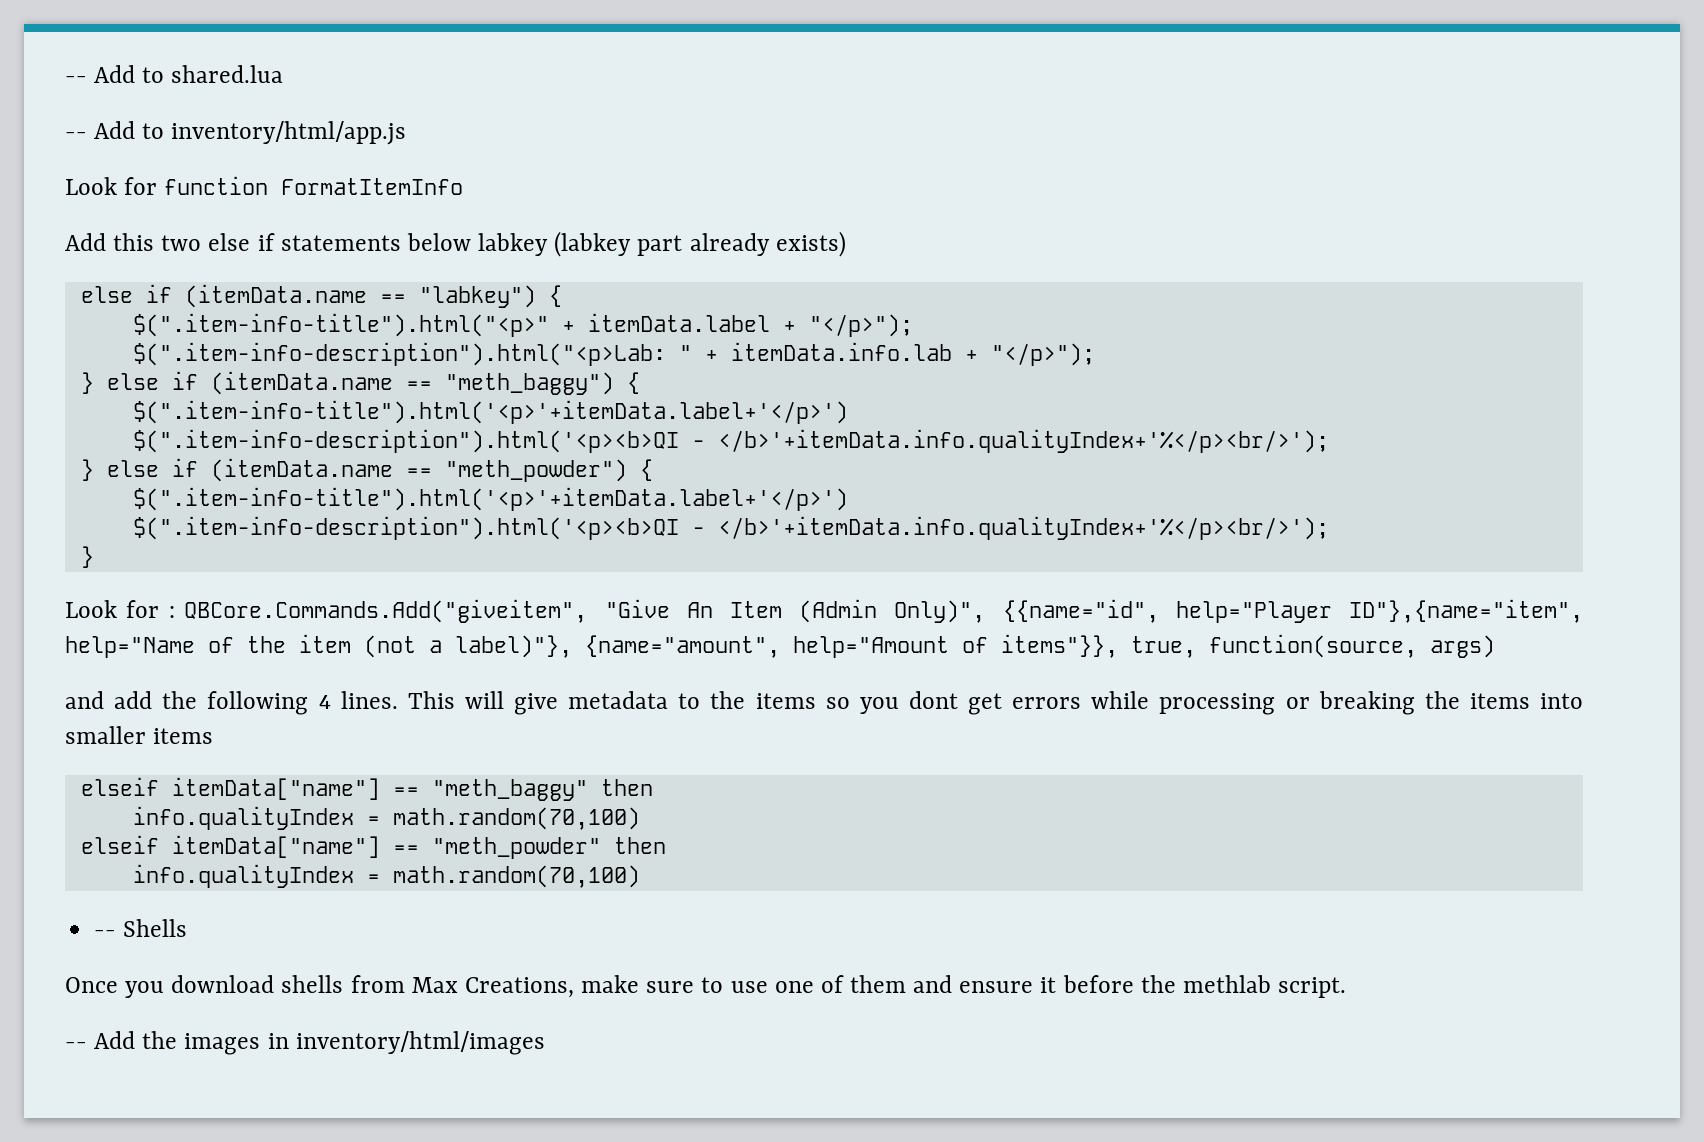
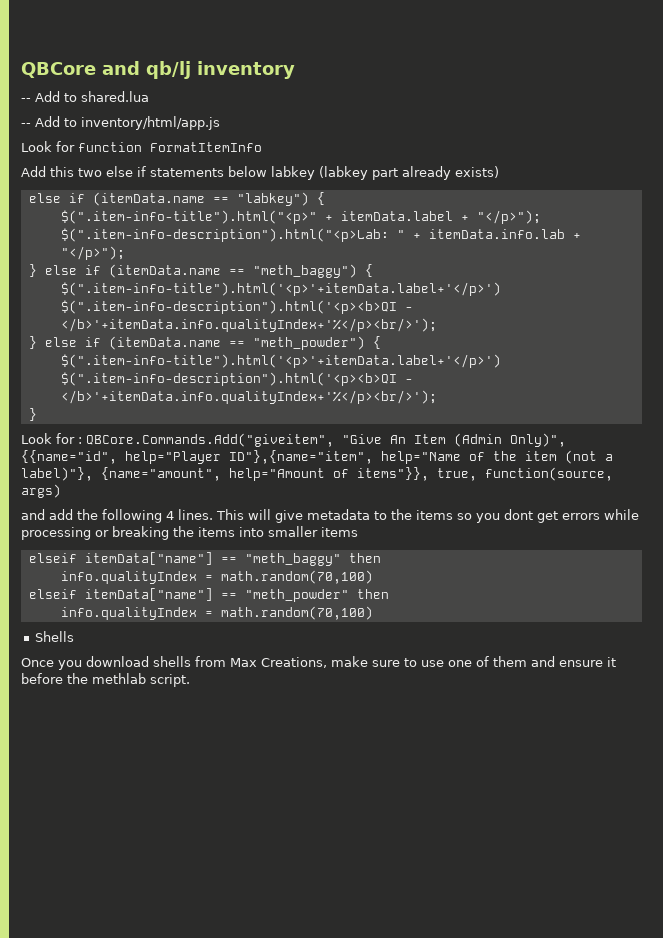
(65, 79) none -> [21,61,295,79] QBCore and qb/lj inventory //
[94,930,117,937] -- -> (373, 613) none
[65,1031,545,1055] // -- Add the images in inventory/html/images -> (190, 680) none

